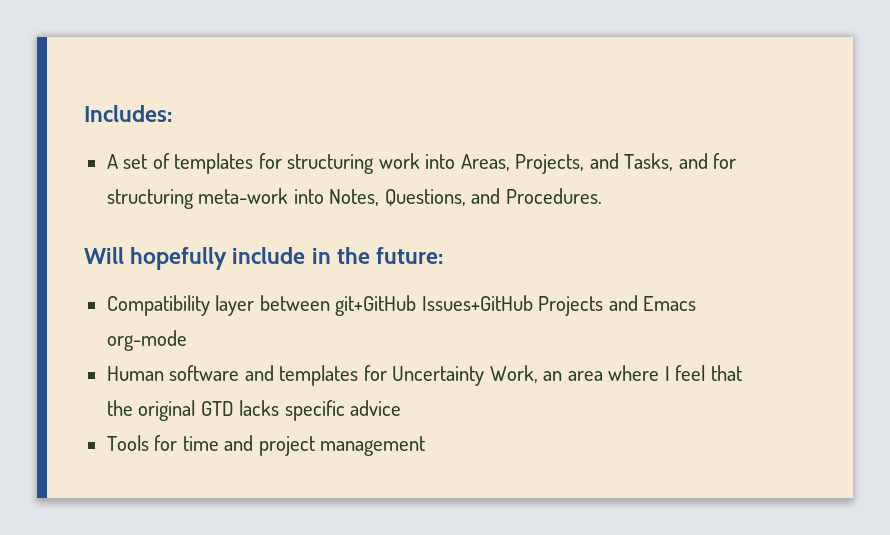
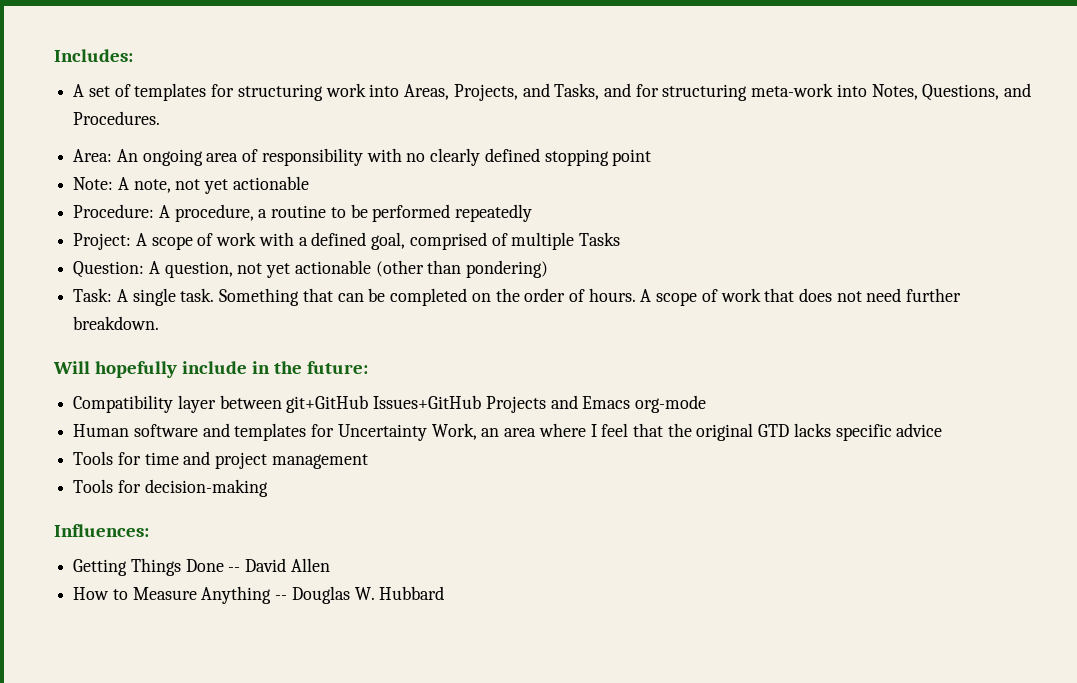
(602, 196) none -> [73,148,652,166] [73,176,309,194] [73,204,533,222] [73,232,620,250] [73,260,549,278] [73,288,962,306] [73,316,160,330] // Area: An ongoing area of responsibility with no clearly defined stopping point // Note: A note, not yet actionable // Procedure: A procedure, a routine to be performed repeatedly // Project: A scope of work with a defined goal, comprised of multiple Tasks // Question: A question, not yet actionable (other than pondering) // Task: A single task. Something that can be completed on the order of hours. A scope of work that does not need further breakdown.
(426, 446) none -> [73,479,268,497] [54,524,149,537] [73,558,330,576] [73,586,445,604] // Tools for decision-making // Influences: // Getting Things Done -- David Allen // How to Measure Anything -- Douglas W. Hubbard

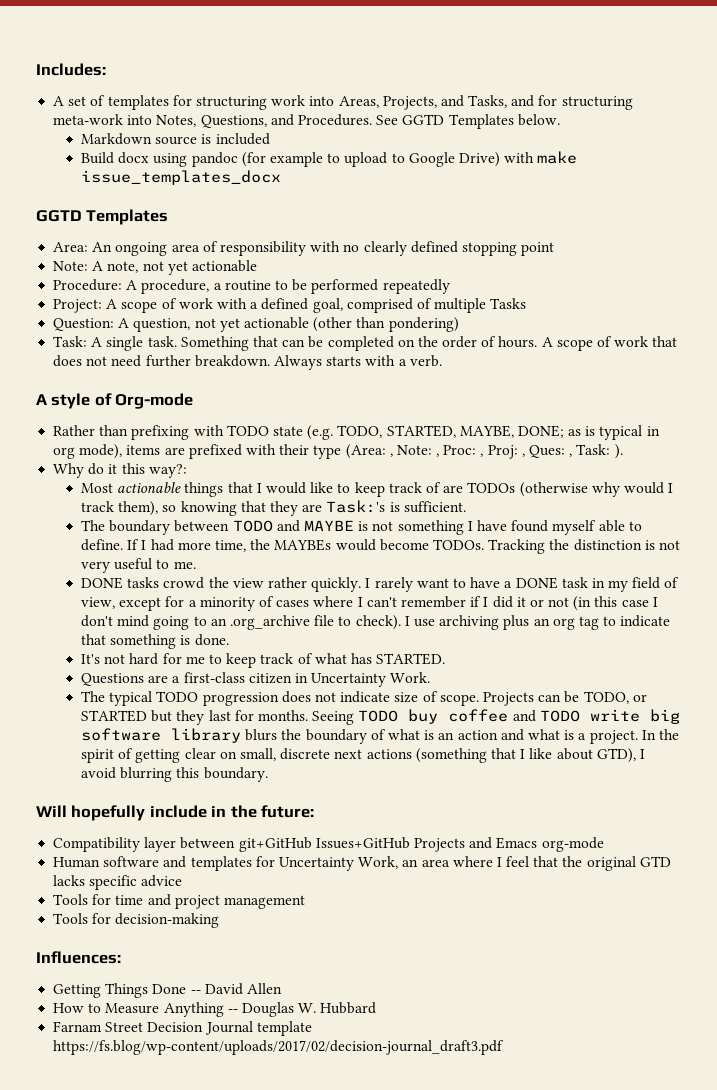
(161, 118) none -> [376,114,560,129] [81,133,270,145] [81,151,578,167] [81,170,282,185] [36,209,169,225] See GGTD Templates below. // Markdown source is included // Build docx using pandoc (for example to upload to Google Drive) with make issue_templates_docx // GGTD Templates
(160, 323) none -> [273,355,442,370] [36,393,194,409] [53,425,660,440] [53,444,623,459] [53,463,187,478] [81,482,674,497] [81,500,466,516] [81,520,642,535] [81,539,680,554] [81,558,196,573] [81,577,680,592] [81,596,658,611] [81,615,671,630] [81,634,229,649] [81,653,446,668] [81,672,431,687] [81,691,647,706] [81,709,680,725] [81,728,679,744] [81,748,645,763] [81,767,268,782] Always starts with a verb. // A style of Org-mode // Rather than prefixing with TODO state (e.g. TODO, STARTED, MAYBE, DONE; as is typical in org mode), items are prefixed with their type (Area: , Note: , Proc: , Proj: , Ques: , Task: ). // Why do it this way?: // Most actionable things that I would like to keep track of are TODOs (otherwise why would I track them), so knowing that they are Task:'s is sufficient. // The boundary between TODO and MAYBE is not something I have found myself able to define. If I had more time, the MAYBEs would become TODOs. Tracking the distinction is not very useful to me. // DONE tasks crowd the view rather quickly. I rarely want to have a DONE task in my field of view, except for a minority of cases where I can't remember if I did it or not (in this case I don't mind going to an .org_archive file to check). I use archiving plus an org tag to indicate that something is done. // It's not hard for me to keep track of what has STARTED. // Questions are a first-class citizen in Uncertainty Work. // The typical TODO progression does not indicate size of scope. Projects can be TODO, or STARTED but they last for months. Seeing TODO buy coffee and TODO write big software library blurs the boundary of what is an action and what is a project. In the spirit of getting clear on small, discrete next actions (something that I like about GTD), I avoid blurring this boundary.
(445, 593) none -> [53,1021,312,1036] [53,1040,505,1055] // Farnam Street Decision Journal template https://fs.blog/wp-content/uploads/2017/02/decision-journal_draft3.pdf

